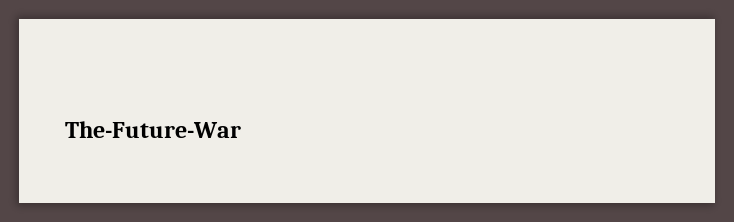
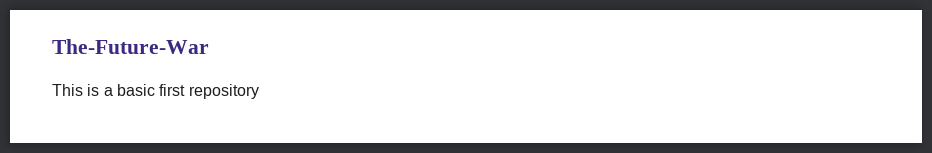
(241, 129) none -> [52,84,259,99] // This is a basic first repository

